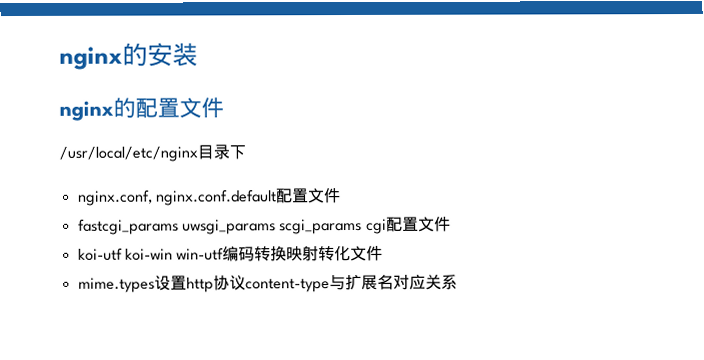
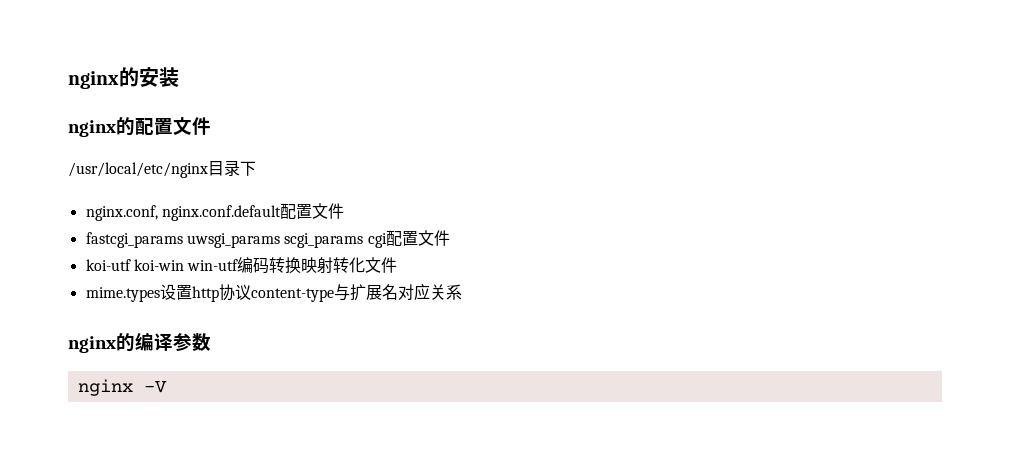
(458, 282) none -> [68,332,211,353] [77,379,167,396] // nginx的编译参数 // nginx -V

